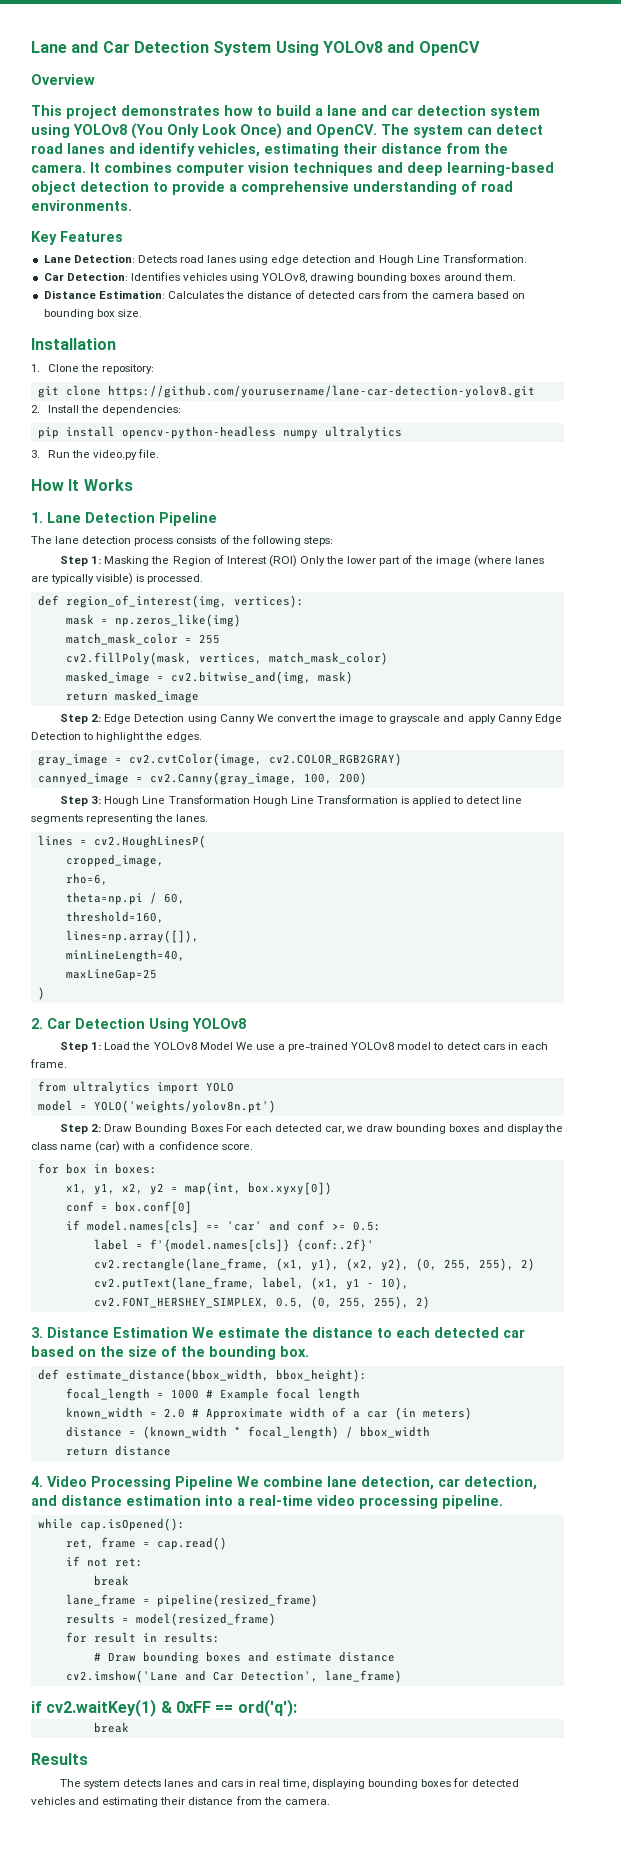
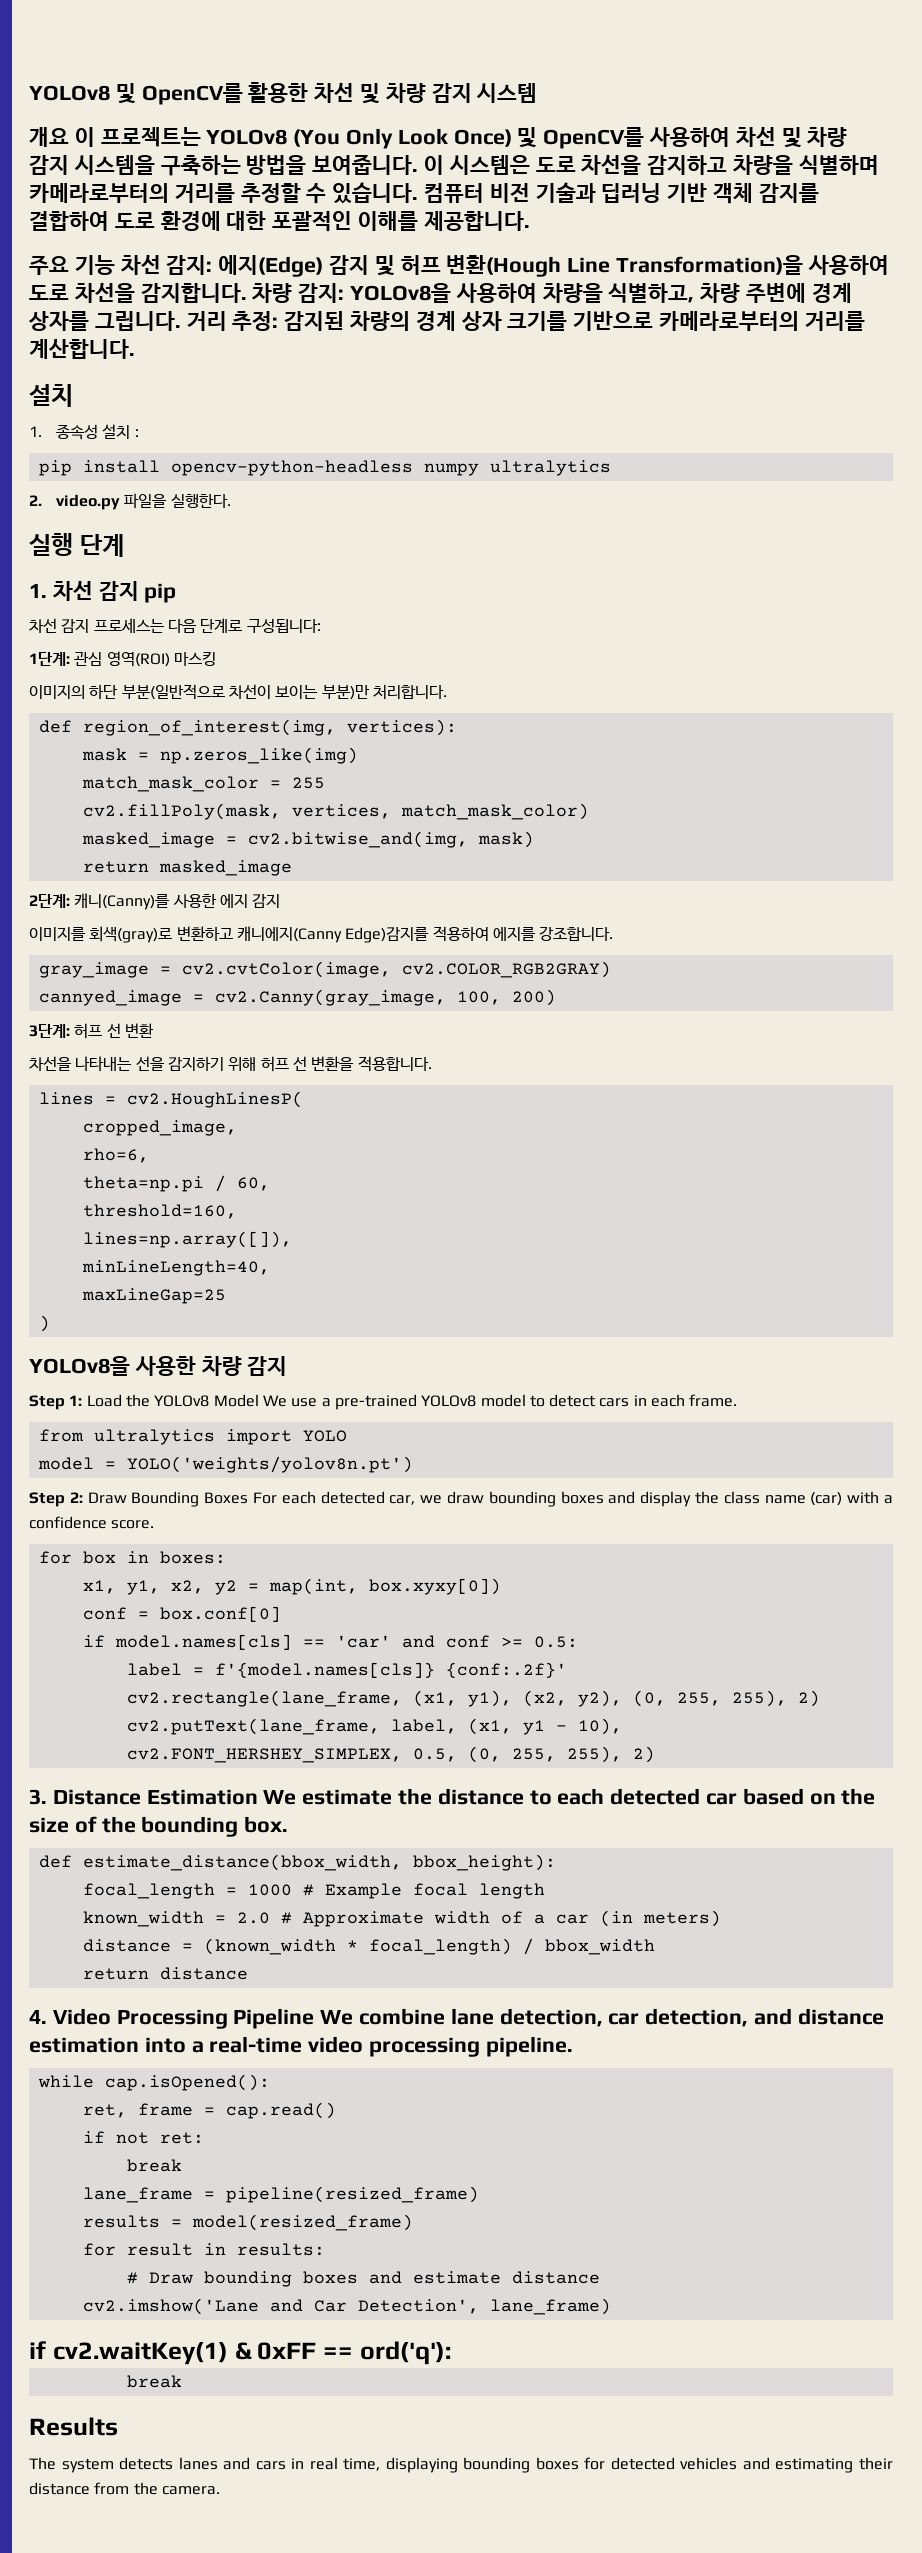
[31,41,480,56] [31,74,95,85] [31,105,540,119] [31,124,70,138] Lane and Car Detection System Using YOLOv8 and OpenCV // Overview // This project demonstrates how to build a lane and car detection system using -> [29,82,538,105] [29,127,201,147] YOLOv8 및 OpenCV를 활용한 차선 및 차량 감지 시스템 // 개요 이 프로젝트는
[286,124,543,138] [31,143,508,157] [31,162,554,176] [31,181,513,195] [31,200,132,211] [31,231,123,245] [43,254,527,265] [43,272,516,283] [43,290,525,299] [43,309,142,319] [31,338,116,350] [31,364,154,374] [37,385,535,398] [31,405,181,415] and OpenCV. The system can detect road lanes and identify vehicles, estimating their distance from the camera. It combines computer vision techniques and deep learning-based object detection to provide a comprehensive understanding of road environments. // Key Features // Lane Detection: Detects road lanes using edge detection and Hough Line Transformation. // Car Detection: Identifies vehicles using YOLOv8, drawing bounding boxes around them. // Distance Estimation: Calculates the distance of detected cars from the camera based on bounding box size. // Installation // 1. Clone the repository: // git clone https://github.com/yourusername/lane-car-detection-yolov8.git // 2. Install the dependencies: -> [517,126,848,149] [29,154,879,176] [29,182,819,204] [29,211,530,232] [29,254,889,277] [29,282,852,303] [28,311,865,331] [29,339,135,359] [29,384,73,407] [29,424,139,440] 및 OpenCV를 사용하여 차선 및 차량 감지 시스템을 구축하는 방법을 보여줍니다. 이 시스템은 도로 차선을 감지하고 차량을 식별하며 카메라로부터의 거리를 추정할 수 있습니다. 컴퓨터 비전 기술과 딥러닝 기반 객체 감지를 결합하여 도로 환경에 대한 포괄적인 이해를 제공합니다. // 주요 기능 차선 감지: 에지(Edge) 감지 및 허프 변환(Hough Line Transformation)을 사용하여 도로 차선을 감지합니다. 차량 감지: YOLOv8을 사용하여 차량을 식별하고, 차량 주변에 경계 상자를 그립니다. 거리 추정: 감지된 차량의 경계 상자 크기를 기반으로 카메라로부터의 거리를 계산합니다. // 설치 // 1. 종속성 설치 :
[31,449,159,460] [31,479,133,491] [31,512,217,526] [31,535,333,546] [60,555,544,567] [31,573,204,585] 3. Run the video.py file. // How It Works // 1. Lane Detection Pipeline // The lane detection process consists of the following steps: // Step 1: Masking the Region of Interest (ROI) Only the lower part of the image (where lanes are typically visible) is processed. -> [29,493,231,510] [29,533,124,557] [29,580,177,603] [29,618,321,633] [29,651,216,667] [29,684,447,700] 2. video.py 파일을 실행한다. // 실행 단계 // 1. 차선 감지 pip // 차선 감지 프로세스는 다음 단계로 구성됩니다: // 1단계: 관심 영역(ROI) 마스킹 // 이미지의 하단 부분(일반적으로 차선이 보이는 부분)만 처리합니다.
[60,714,562,724] [31,732,203,742] Step 2: Edge Detection using Canny We convert the image to grayscale and apply Canny Edge Detection to highlight the edges. -> [29,893,281,910] [29,926,614,943] 2단계: 캐니(Canny)를 사용한 에지 감지 // 이미지를 회색(gray)로 변환하고 캐니에지(Canny Edge)감지를 적용하여 에지를 강조합니다.
[60,795,523,806] [31,814,209,824] Step 3: Hough Line Transformation Hough Line Transformation is applied to detect line segments representing the lanes. -> [29,1023,154,1039] [29,1056,432,1072] 3단계: 허프 선 변환 // 차선을 나타내는 선을 감지하기 위해 허프 선 변환을 적용합니다.
[31,1018,246,1032] 2. Car Detection Using YOLOv8 -> [29,1356,288,1376] YOLOv8을 사용한 차량 감지

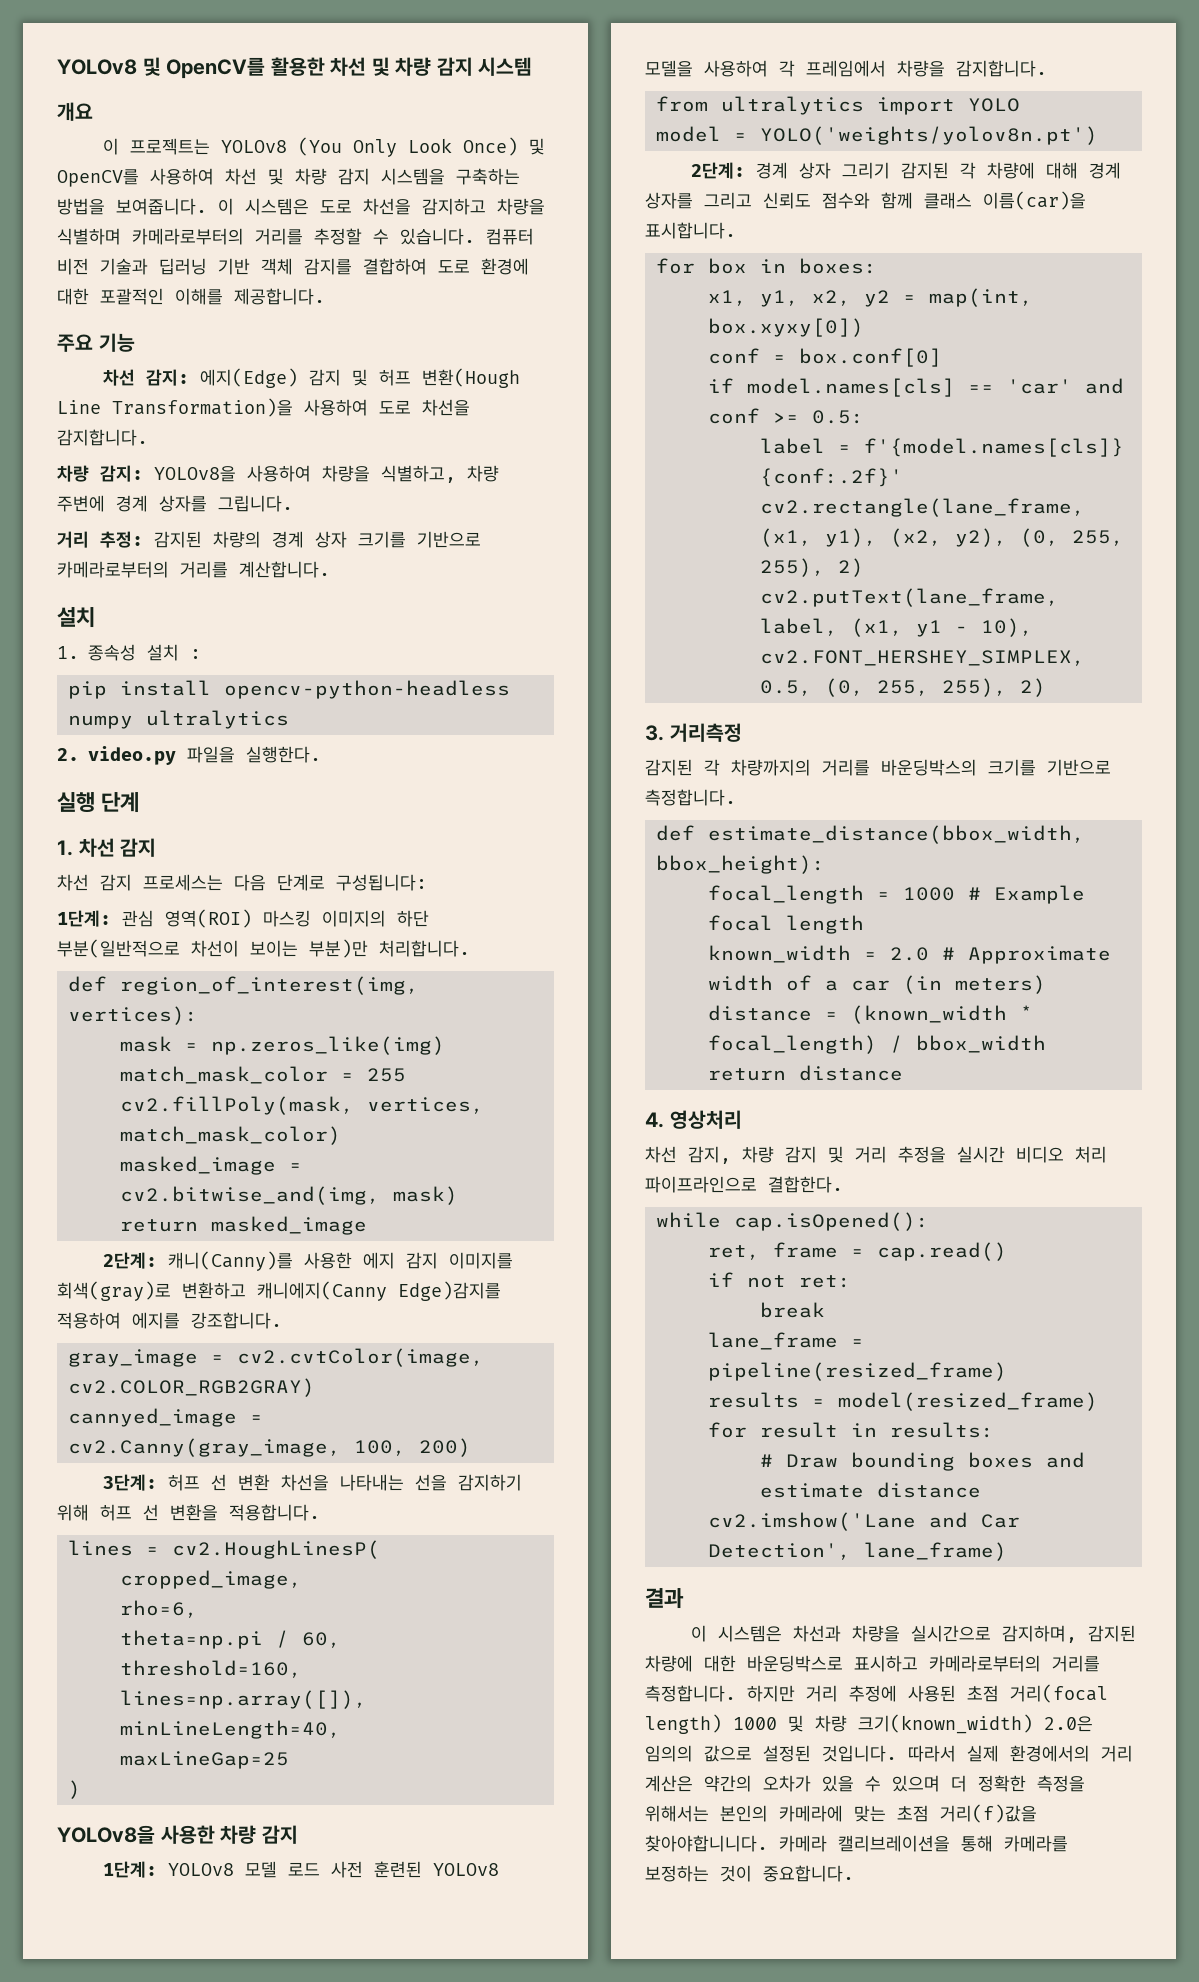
(69, 137) none -> (93, 111) //
(115, 265) none -> (135, 342) //
(247, 293) none -> (148, 437) //
(181, 321) none -> (293, 503) //
[144,583,177,603] pip -> (157, 847) none
(216, 658) // -> (311, 918) none
(281, 901) // -> (439, 1260) none
(154, 1030) // -> (271, 1482) none
[29,1394,738,1410] Step 1: Load the YOLOv8 Model We use a pre-trained YOLOv8 model to detect cars in each frame. -> [103,1861,500,1878] [645,60,1047,77] 1단계: YOLOv8 모델 로드 사전 훈련된 YOLOv8 모델을 사용하여 각 프레임에서 차량을 감지합니다.
[29,1491,893,1507] [29,1516,155,1529] Step 2: Draw Bounding Boxes For each detected car, we draw bounding boxes and display the class name (car) with a confidence score. -> [691,162,1122,179] [645,191,1086,210] [645,222,736,239] 2단계: 경계 상자 그리기 감지된 각 차량에 대해 경계 상자를 그리고 신뢰도 점수와 함께 클래스 이름(car)을 표시합니다.
[52,1788,876,1805] [29,1816,289,1837] Distance Estimation We estimate the distance to each detected car based on the size of the bounding box. -> [669,723,742,742] [645,759,1111,776] [645,789,736,806] 거리측정 // 감지된 각 차량까지의 거리를 바운딩박스의 크기를 기반으로 측정합니다.
[52,2008,884,2029] [29,2036,573,2057] Video Processing Pipeline We combine lane detection, car detection, and distance estimation into a real-time video processing pipeline. -> [669,1110,742,1129] [645,1146,1107,1164] [645,1176,843,1193] 영상처리 // 차선 감지, 차량 감지 및 거리 추정을 실시간 비디오 처리 파이프라인으로 결합한다.
[29,2341,451,2365] [126,2375,182,2388] [29,2417,118,2436] [29,2457,893,2473] [29,2482,220,2495] if cv2.waitKey(1) & 0xFF == ord('q'): // break // Results // The system detects lanes and cars in real time, displaying bounding boxes for detected vehicles and estimating their distance from the camera. -> [645,1588,684,1609] [691,1625,1137,1643] [645,1655,1100,1672] [645,1684,1108,1703] [645,1714,1093,1734] [645,1745,1133,1762] [645,1775,1085,1792] [645,1804,1037,1823] [645,1835,1068,1852] [645,1865,854,1882] 결과 // 이 시스템은 차선과 차량을 실시간으로 감지하며, 감지된 차량에 대한 바운딩박스로 표시하고 카메라로부터의 거리를 측정합니다. 하지만 거리 추정에 사용된 초점 거리(focal length) 1000 및 차량 크기(known_width) 2.0은 임의의 값으로 설정된 것입니다. 따라서 실제 환경에서의 거리 계산은 약간의 오차가 있을 수 있으며 더 정확한 측정을 위해서는 본인의 카메라에 맞는 초점 거리(f)값을 찾아야합니니다. 카메라 캘리브레이션을 통해 카메라를 보정하는 것이 중요합니다.

